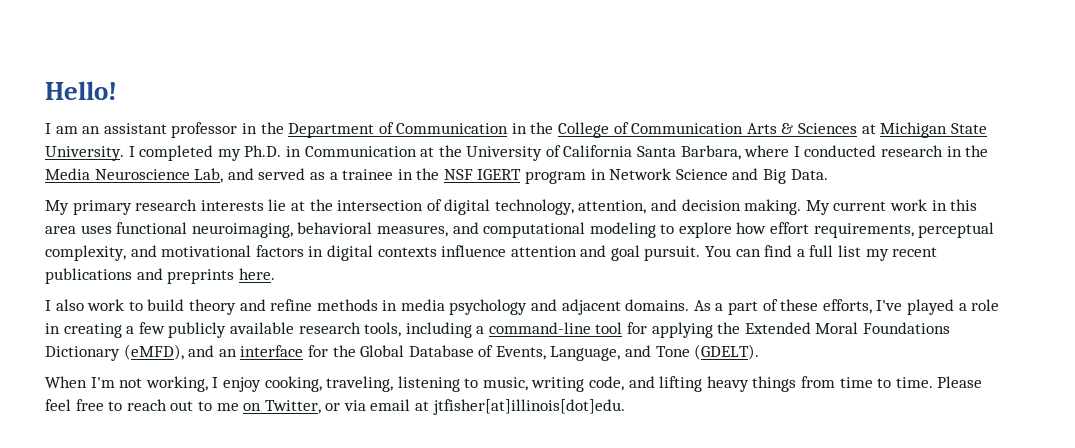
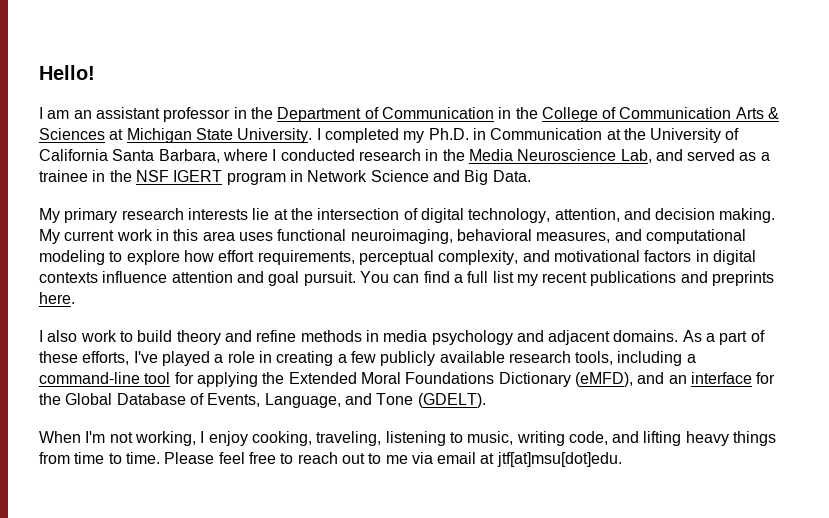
[243,400,341,414] on Twitter, or -> (408, 459) none
[432,399,625,415] jtfisher[at]illinois[dot]edu. -> [496,452,622,467] jtf[at]msu[dot]edu.

